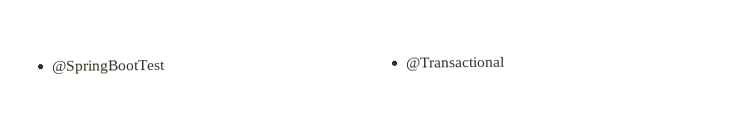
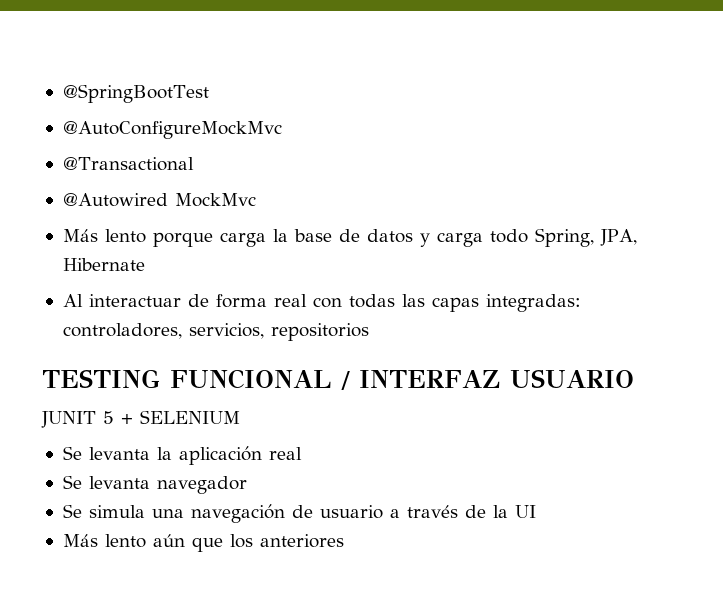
(167, 66) none -> [62,121,282,139] // @AutoConfigureMockMvc
(506, 63) none -> [62,193,256,207] [62,228,637,247] [62,258,145,271] [62,294,581,312] [62,323,369,341] [42,369,634,390] [41,410,240,428] [62,446,302,465] [62,475,247,494] [62,504,536,523] [62,534,344,552] // @Autowired MockMvc // Más lento porque carga la base de datos y carga todo Spring, JPA, Hibernate // Al interactuar de forma real con todas las capas integradas: controladores, servicios, repositorios // TESTING FUNCIONAL / INTERFAZ USUARIO // JUNIT 5 + SELENIUM // Se levanta la aplicación real // Se levanta navegador // Se simula una navegación de usuario a través de la UI // Más lento aún que los anteriores

